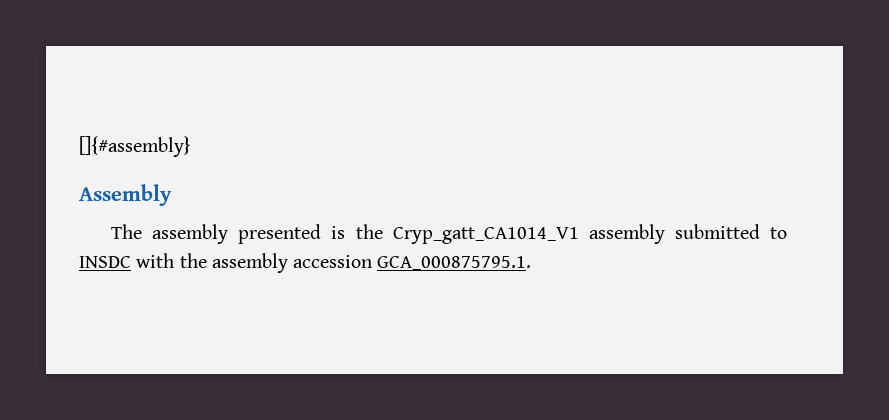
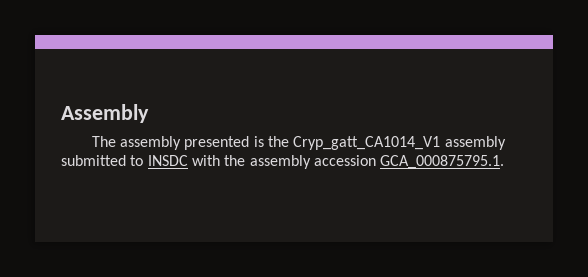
[79,136,191,157] []{#assembly} // -> (61, 113) none

